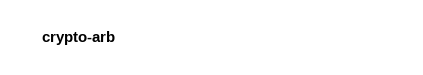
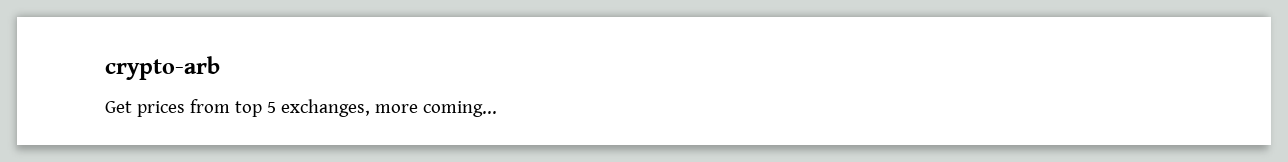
(115, 38) none -> [105,99,497,117] // Get prices from top 5 exchanges, more coming...

